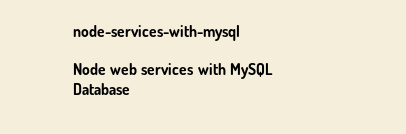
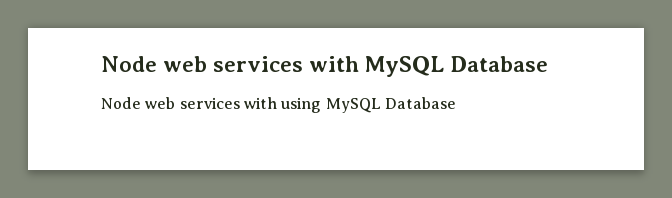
[73,25,240,41] node-services-with-mysql // -> (101, 64) none
(130, 89) none -> [101,97,456,113] // Node web services with using MySQL Database

